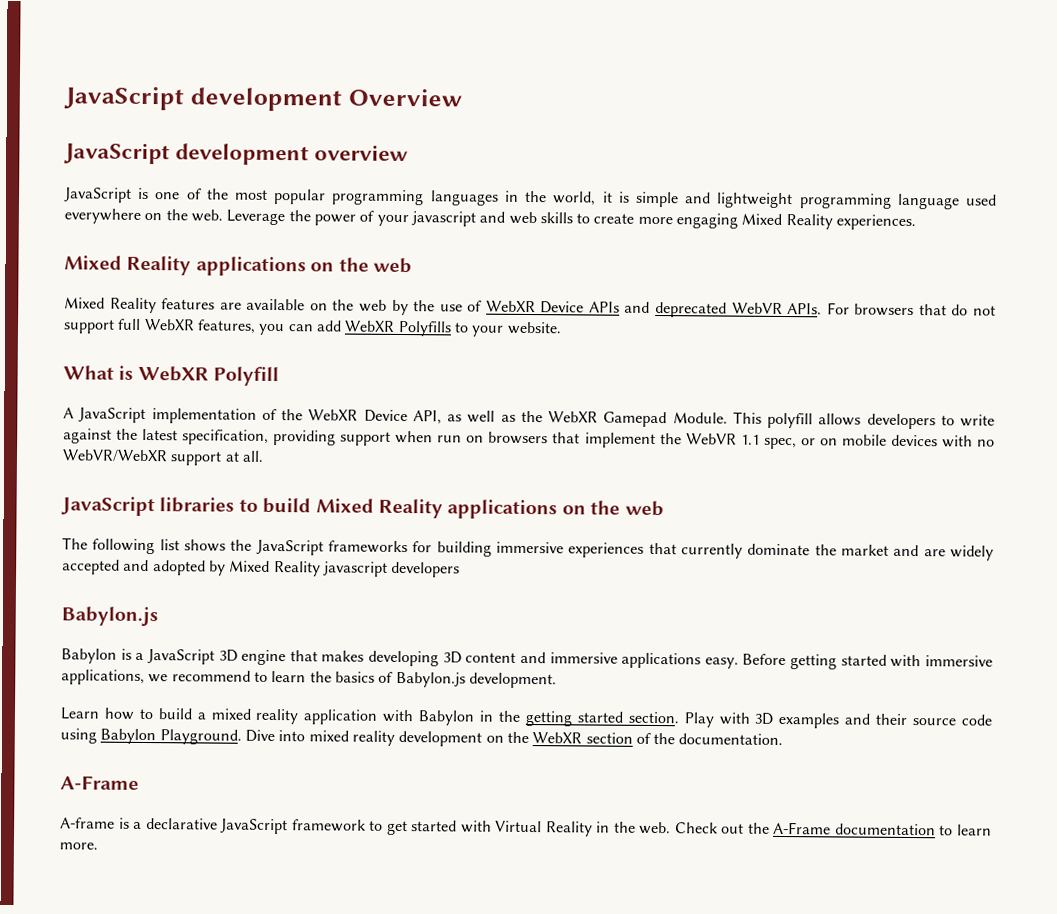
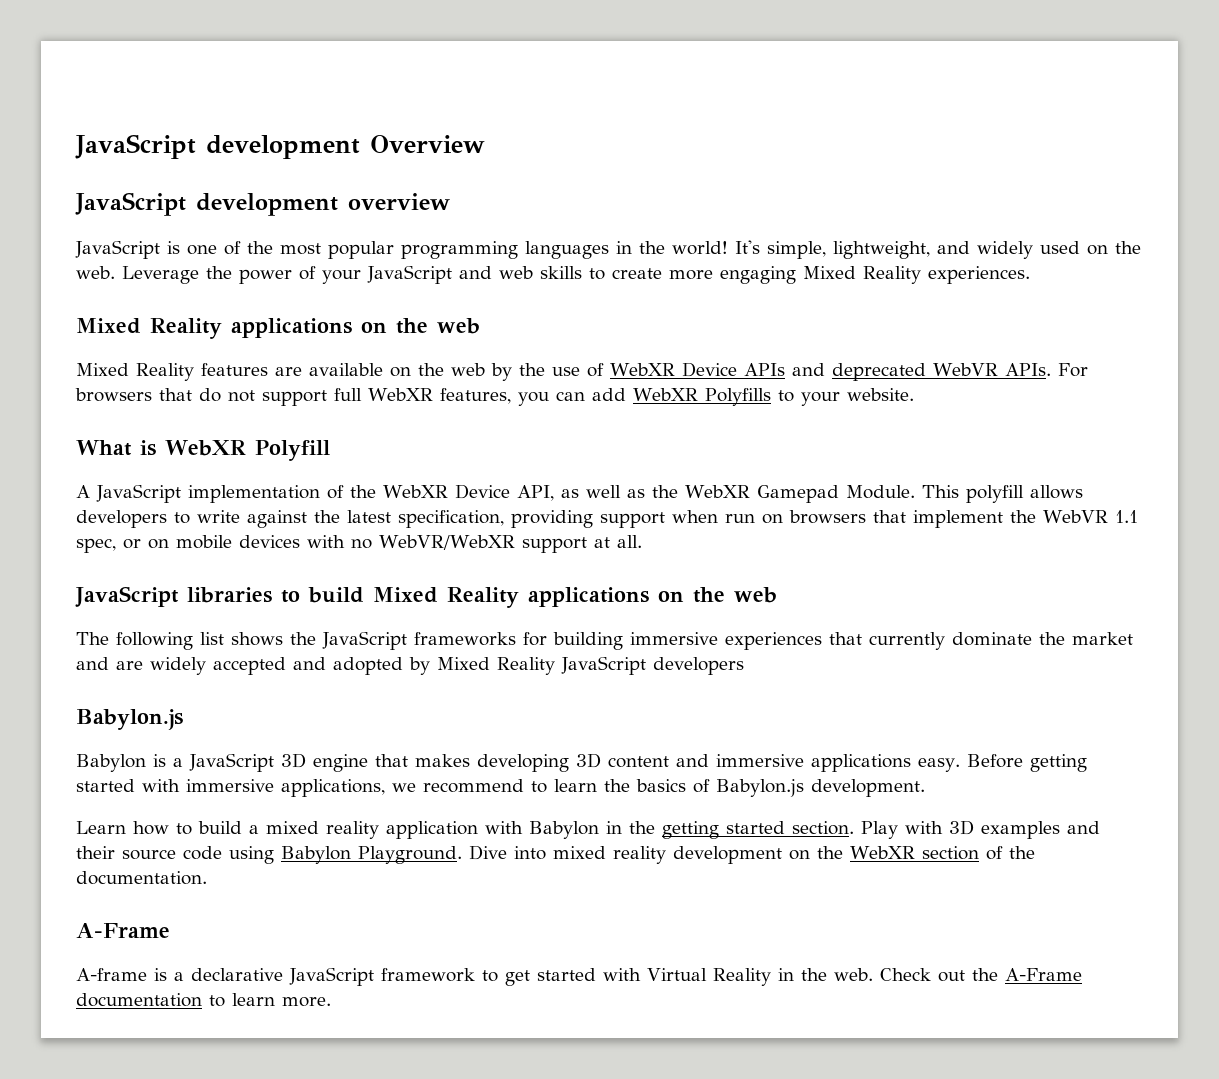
[552,191,998,210] [64,208,141,224] world, it is simple and lightweight programming language used everywhere -> [672,240,1080,259] world! It's simple, lightweight, and widely used
[410,211,476,227] javascript -> [367,265,452,284] JavaScript
[322,561,388,577] javascript -> [561,656,646,675] JavaScript

